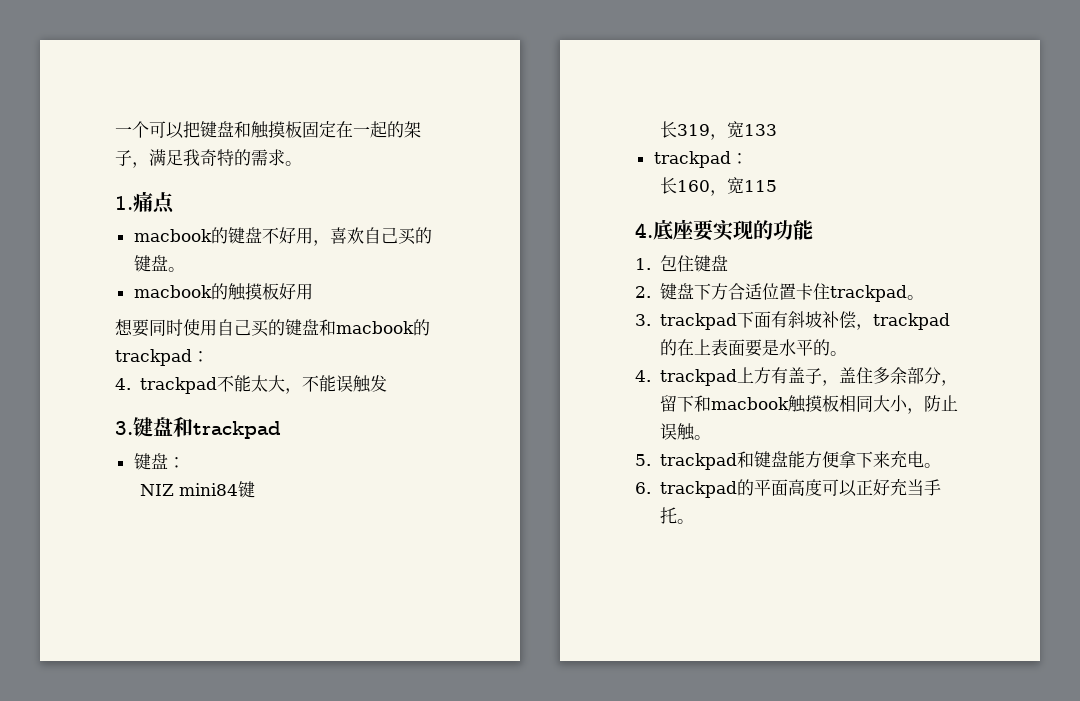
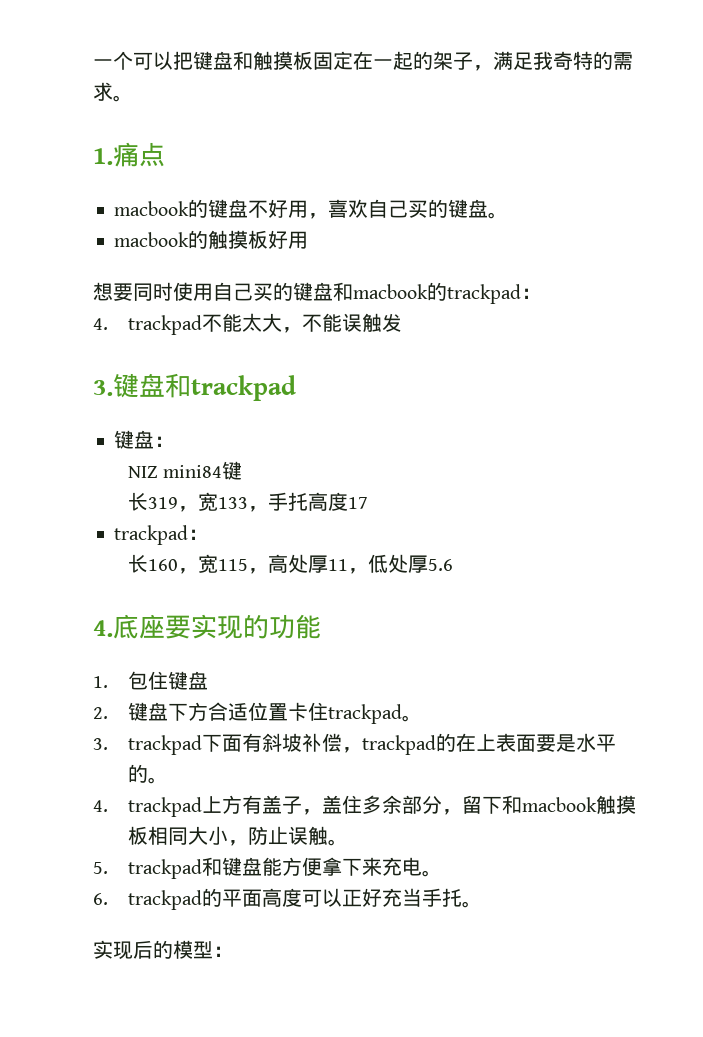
(777, 130) none -> [247,492,368,512] ，手托高度17
(777, 186) none -> [247,554,453,574] ，高处厚11，低处厚5.6
(694, 521) none -> [93,940,233,960] // 实现后的模型：

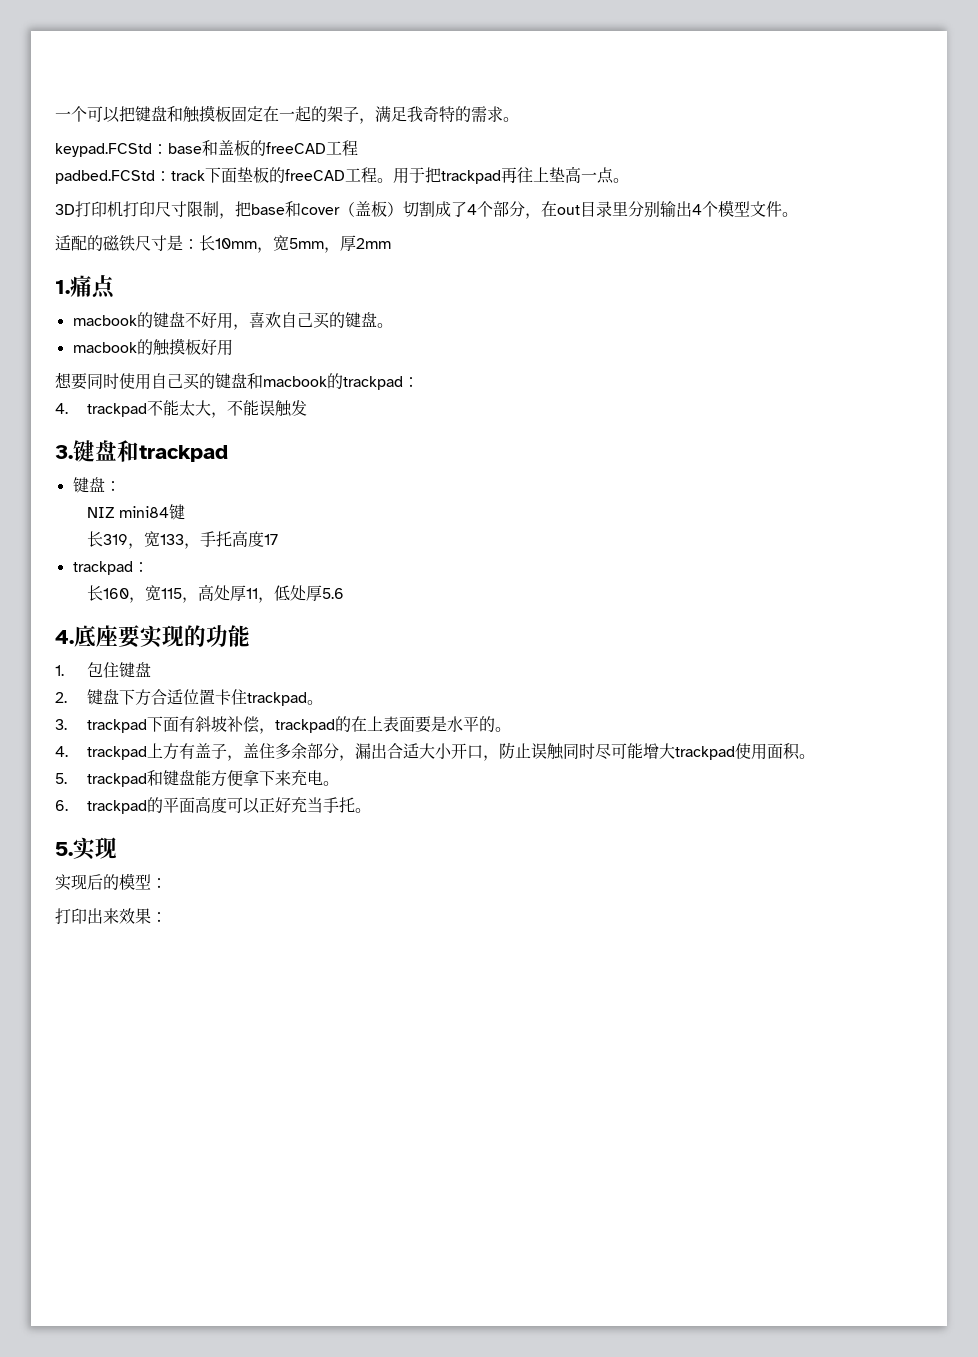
(133, 98) none -> [55,140,358,157] [55,166,629,184] [55,200,798,219] [55,235,391,253] // keypad.FCStd：base和盖板的freeCAD工程 // padbed.FCStd：track下面垫板的freeCAD工程。用于把trackpad再往上垫高一点。 // 3D打印机打印尺寸限制，把base和cover（盖板）切割成了4个部分，在out目录里分别输出4个模型文件。 // 适配的磁铁尺寸是：长10mm，宽5mm，厚2mm
[461,795,636,814] [127,826,328,846] 留下和macbook触摸板相同大小，防止误触 -> [354,742,800,761] 漏出合适大小开口，防止误触同时尽可能增大trackpad使用面积
(482, 904) none -> [55,837,117,860] // 5.实现
(233, 951) none -> [55,908,167,924] // 打印出来效果：

